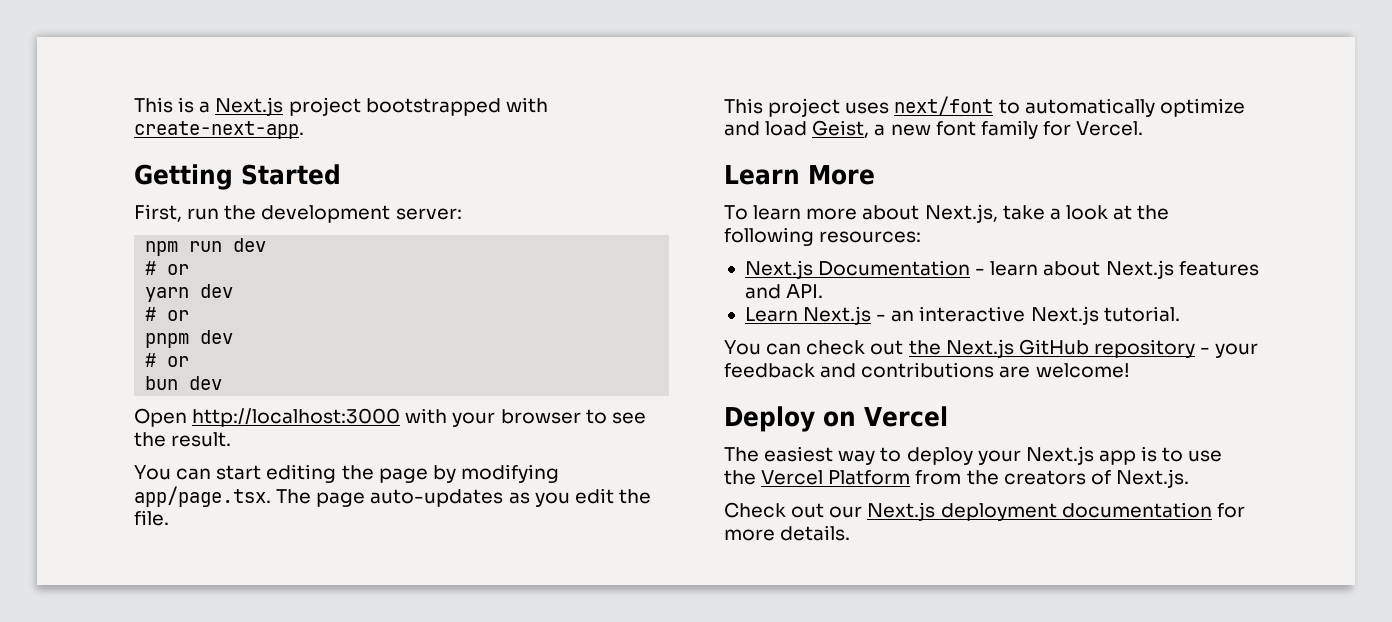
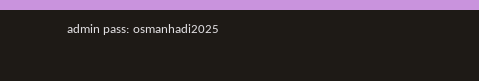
[134,97,548,116] [134,121,304,139] [134,164,341,190] [134,204,462,223] [145,238,267,256] [145,261,190,275] [145,284,234,302] [145,307,190,321] [145,330,234,348] [145,353,190,367] [145,376,223,390] [134,408,646,427] [134,432,232,447] [134,464,559,483] [134,486,651,507] [134,510,169,526] [724,96,1245,117] [724,120,1144,139] [724,165,875,185] [724,204,1170,223] [724,227,922,246] [744,260,1259,279] [744,284,824,299] [744,306,1180,325] [724,339,1259,358] [724,362,1130,378] [724,406,948,432] [724,446,1223,465] [724,469,1189,488] [724,502,1245,521] [724,525,851,541] This is a Next.js project bootstrapped with create-next-app. // Getting Started // First, run the development server: // npm run dev // # or // yarn dev // # or // pnpm dev // # or // bun dev // Open http://localhost:3000 with your browser to see the result. // You can start editing the page by modifying app/page.tsx. The page auto-updates as you edit the file. // This project uses next/font to automatically optimize and load Geist, a new font family for Vercel. // Learn More // To learn more about Next.js, take a look at the following resources: // Next.js Documentation - learn about Next.js features and API. // Learn Next.js - an interactive Next.js tutorial. // You can check out the Next.js GitHub repository - your feedback and contributions are welcome! // Deploy on Vercel // The easiest way to deploy your Next.js app is to use the Vercel Platform from the creators of Next.js. // Check out our Next.js deployment documentation for more details. -> [67,24,219,35] admin pass: osmanhadi2025

